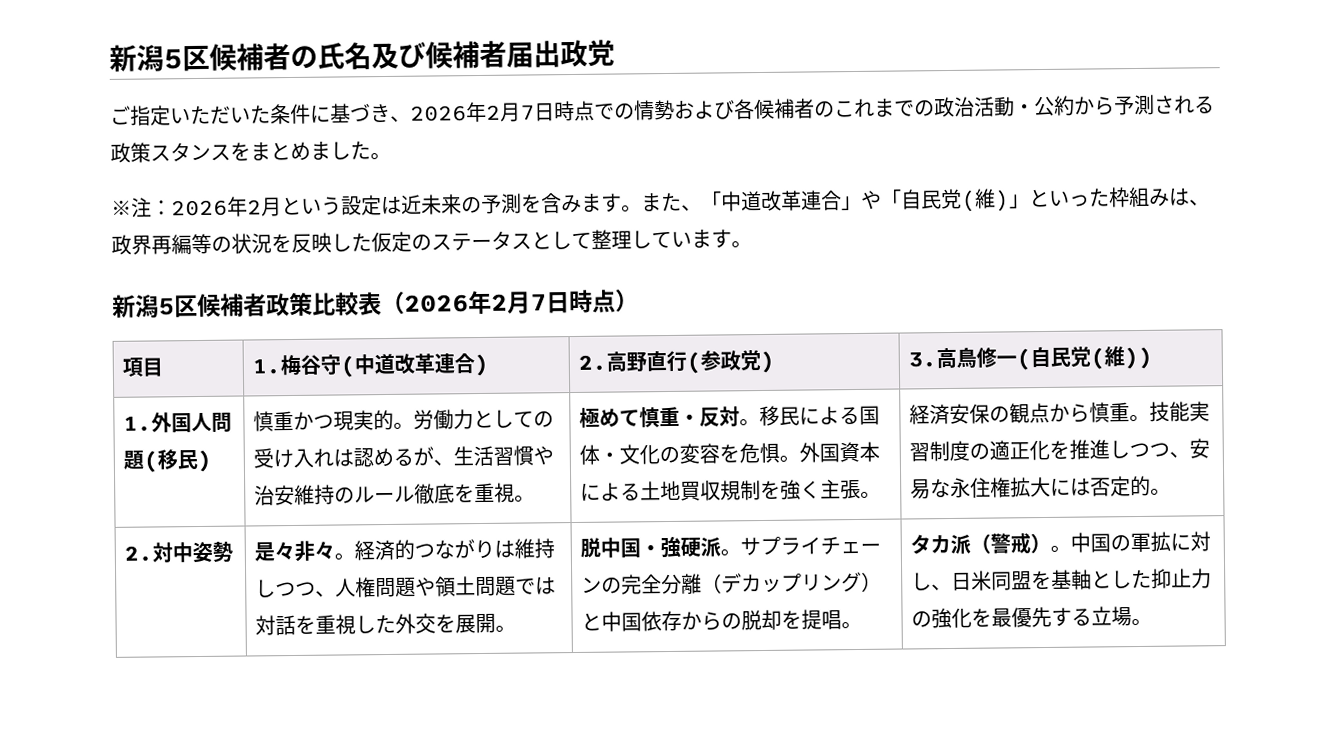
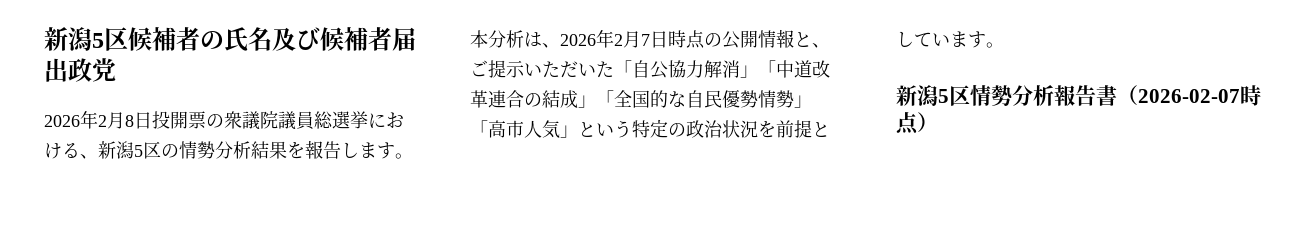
[110,103,391,126] ご指定いただいた条件に基づき -> [44,110,404,130] [44,140,413,159] [470,30,542,48] 2026年2月8日投開票の衆議院議員総選挙における、新潟5区の情勢分析結果を報告します。本分析は
[594,94,1215,121] [110,141,391,163] [111,186,1210,218] [111,229,632,255] での情勢および各候補者のこれまでの政治活動・公約から予測される政策スタンスをまとめました。 // ※注：2026年2月という設定は近未来の予測を含みます。また、「中道改革連合」や「自民党(維)」といった枠組みは、政界再編等の状況を反映した仮定のステータスとして整理 -> [704,29,830,49] [470,60,830,79] [470,90,812,108] [470,119,830,138] の公開情報と、ご提示いただいた「自公協力解消」「中道改革連合の結成」「全国的な自民優勢情勢」「高市人気」という特定の政治状況を前提と
[197,289,639,318] [122,357,164,377] [252,352,490,378] [578,350,776,374] [908,346,1154,371] [123,412,233,433] [123,449,213,473] [253,409,555,432] [253,445,555,469] [254,482,536,506] [579,405,881,428] [579,441,881,465] [580,479,882,501] [909,401,1211,425] [909,438,1211,462] [910,475,1172,500] [124,541,234,563] [254,538,556,562] [255,576,557,598] [255,613,517,636] [580,536,882,559] [581,571,883,595] [581,609,863,632] [910,531,1212,555] [911,568,1213,591] [911,606,1153,629] 候補者政策比較表（2026年2月7日時点） // 項目 | 1.梅谷守(中道改革連合) | 2.高野直行(参政党) | 3.高鳥修一(自民党(維)) // 1.外国人問題(移民) | 慎重かつ現実的。労働力としての受け入れは認めるが、生活習慣や治安維持のルール徹底を重視。 | 極めて慎重・反対。移民による国体・文化の変容を危惧。外国資本による土地買収規制を強く主張。 | 経済安保の観点から慎重。技能実習制度の適正化を推進しつつ、安易な永住権拡大には否定的。 // 2.対中姿勢 | 是々非々。経済的つながりは維持しつつ、人権問題や領土問題では対話を重視した外交を展開。 | 脱中国・強硬派。サプライチェーンの完全分離（デカップリング）と中国依存からの脱却を提唱。 | タカ派（警戒）。中国の軍拡に対し、日米同盟を基軸とした抑止力の強化を最優先する立場。 -> [970,85,1261,106] [896,112,938,135] 情勢分析報告書（2026-02-07時点）

